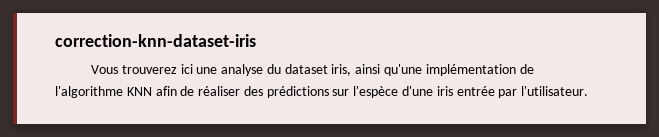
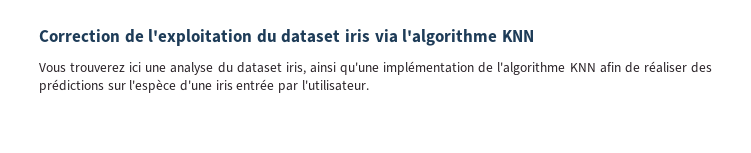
[55,34,256,47] correction-knn-dataset-iris -> [39,29,534,46] Correction de l'exploitation du dataset iris via l'algorithme KNN

